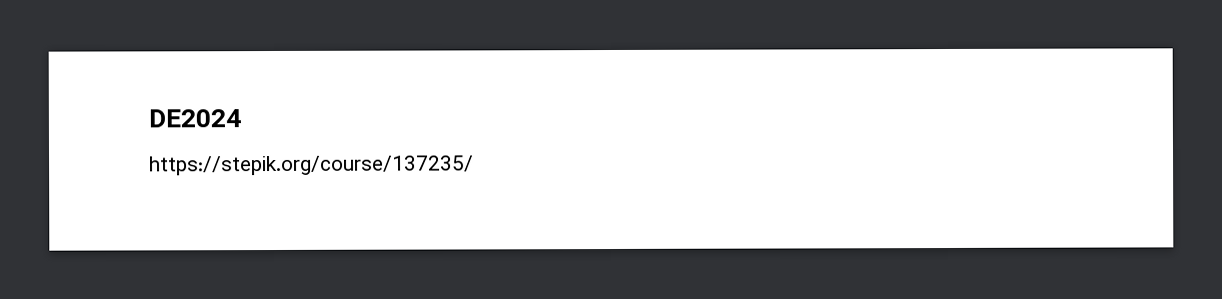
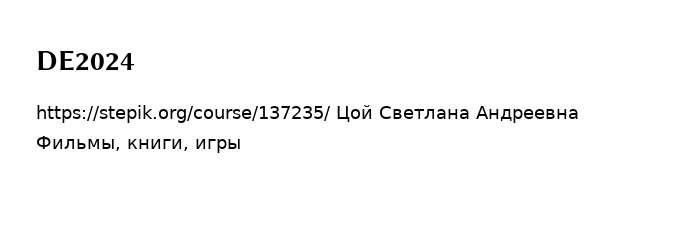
(474, 165) none -> [336,105,579,123] [36,136,241,153] Цой Светлана Андреевна Фильмы, книги, игры

